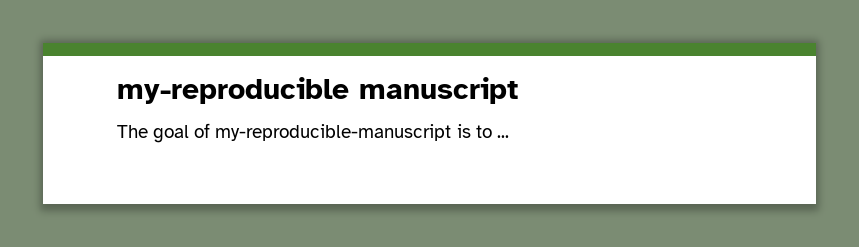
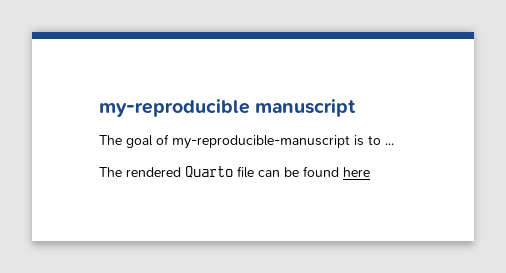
(509, 136) none -> [99,166,370,178] // The rendered Quarto file can be found here

